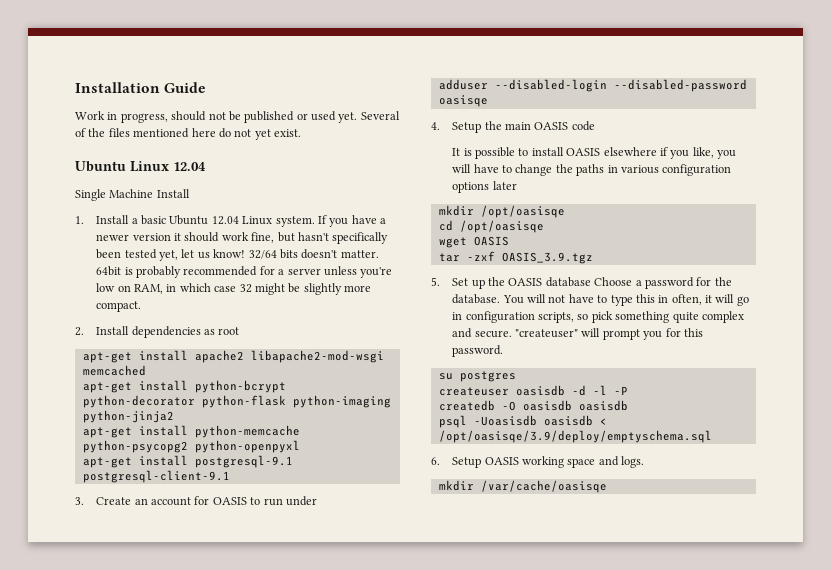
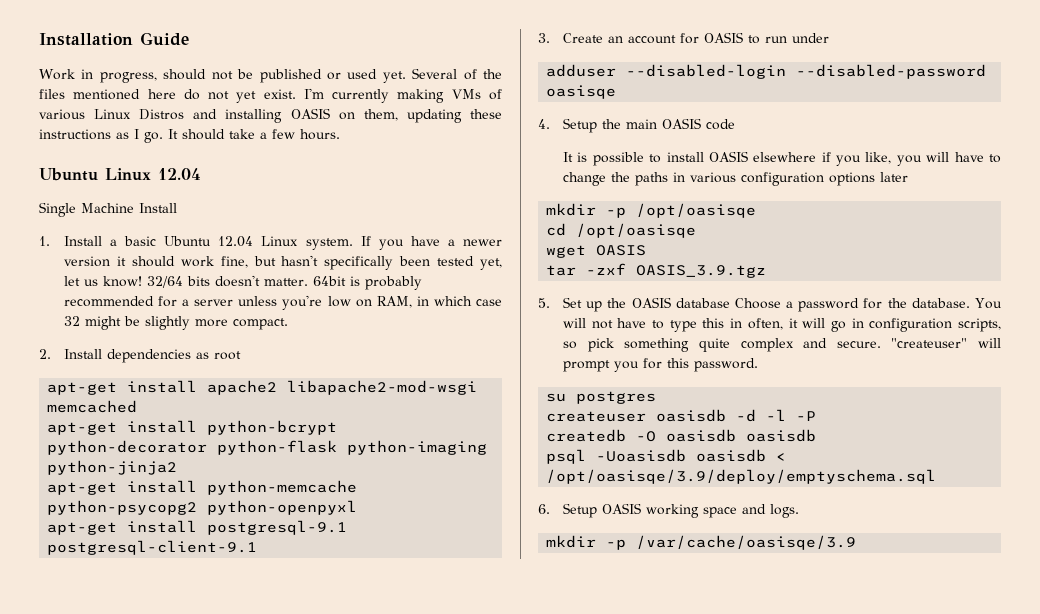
(301, 133) none -> [303,88,502,103] [39,108,502,123] [39,129,340,143] I'm currently making VMs of various Linux Distros and installing OASIS on them, updating these instructions as I go. It should take a few hours.
(474, 210) none -> [606,207,627,218] -p
[480,480,607,493] /var/cache/oasisqe -> [606,535,857,550] -p /var/cache/oasisqe/3.9

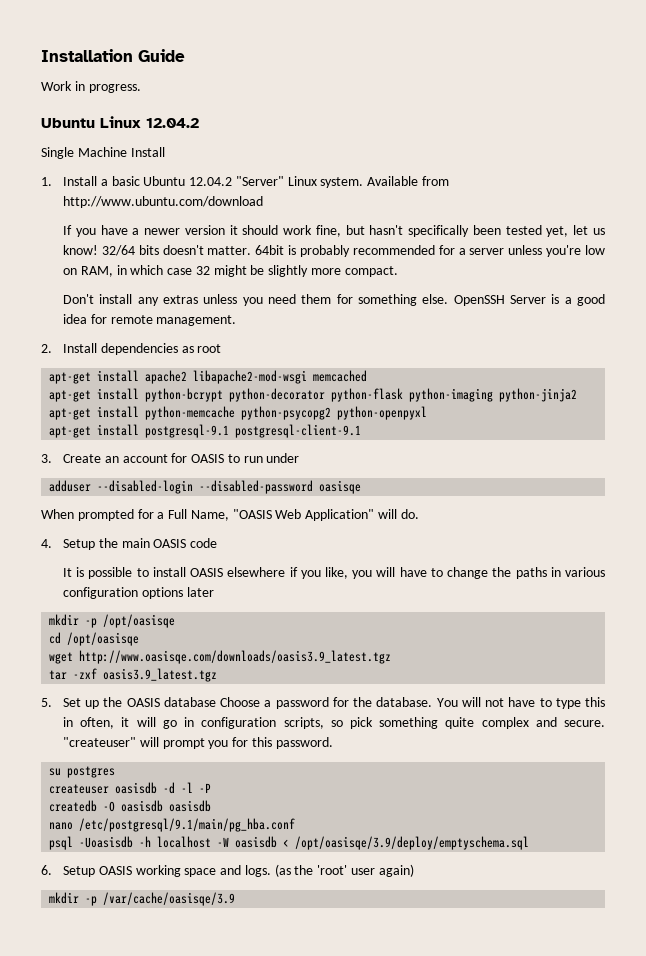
[99,68,503,83] [39,88,502,103] [39,108,502,123] [39,129,340,143] progress, should not be published or used yet. Several of the files mentioned here do not yet exist. I'm currently making VMs of various Linux Distros and installing OASIS on them, updating these instructions as I go. It should take a few hours. -> [88,84,141,93] progress.
[158,168,201,180] 12.04 -> [146,118,199,128] 12.04.2
[218,236,353,250] 12.04 Linux system. -> [189,176,450,188] [63,196,264,208] 12.04.2 "Server" Linux system. Available from http://www.ubuntu.com/download //
(289, 324) none -> [63,294,605,306] [63,314,237,326] // Don't install any extras unless you need them for something else. OpenSSH Server is a good idea for remote management.
(617, 92) none -> [41,509,419,521] // When prompted for a Full Name, "OASIS Web Application" will do.
[596,245,647,256] OASIS -> [79,650,392,664] http://www.oasisqe.com/downloads/oasis3.9_latest.tgz
[636,265,767,278] OASIS_3.9.tgz -> [103,668,218,682] oasis3.9_latest.tgz
(817, 435) none -> [49,818,296,832] // nano /etc/postgresql/9.1/main/pg_hba.conf
(687, 455) none -> [139,836,230,848] -h localhost -W
(800, 511) none -> [274,864,414,877] (as the 'root' user again)

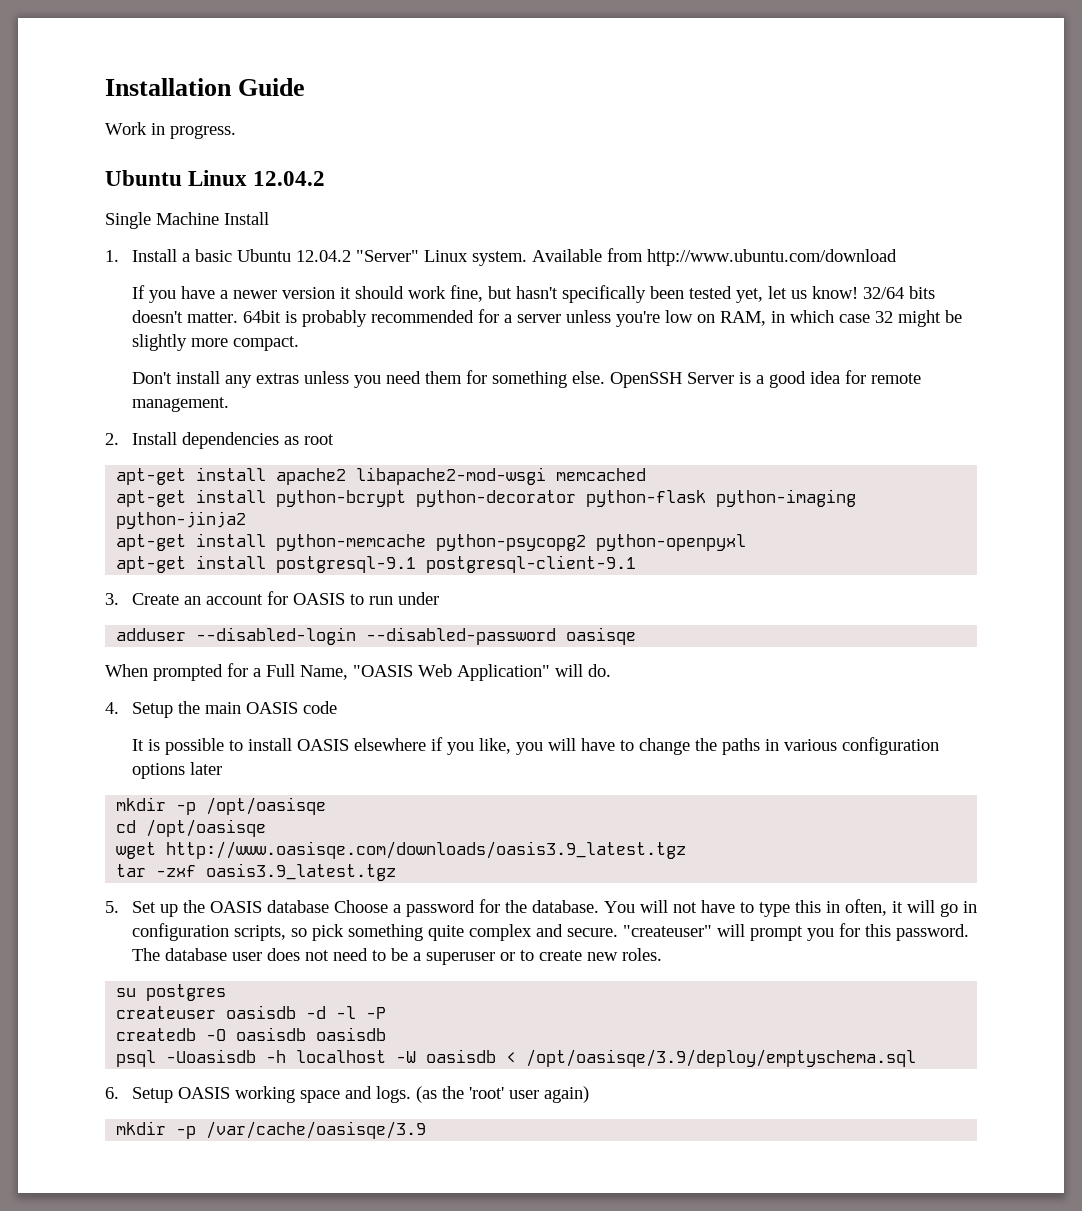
(333, 743) none -> [131,948,662,965] The database user does not need to be a superuser or to create new roles.
[49,818,296,832] // nano /etc/postgresql/9.1/main/pg_hba.conf -> (387, 1034) none

